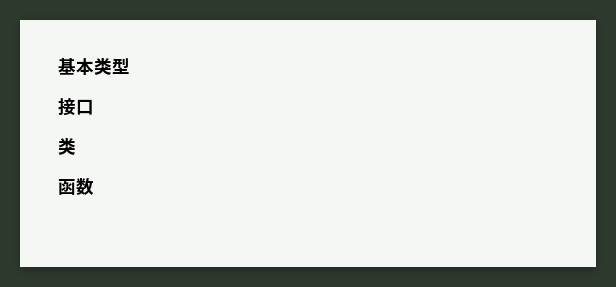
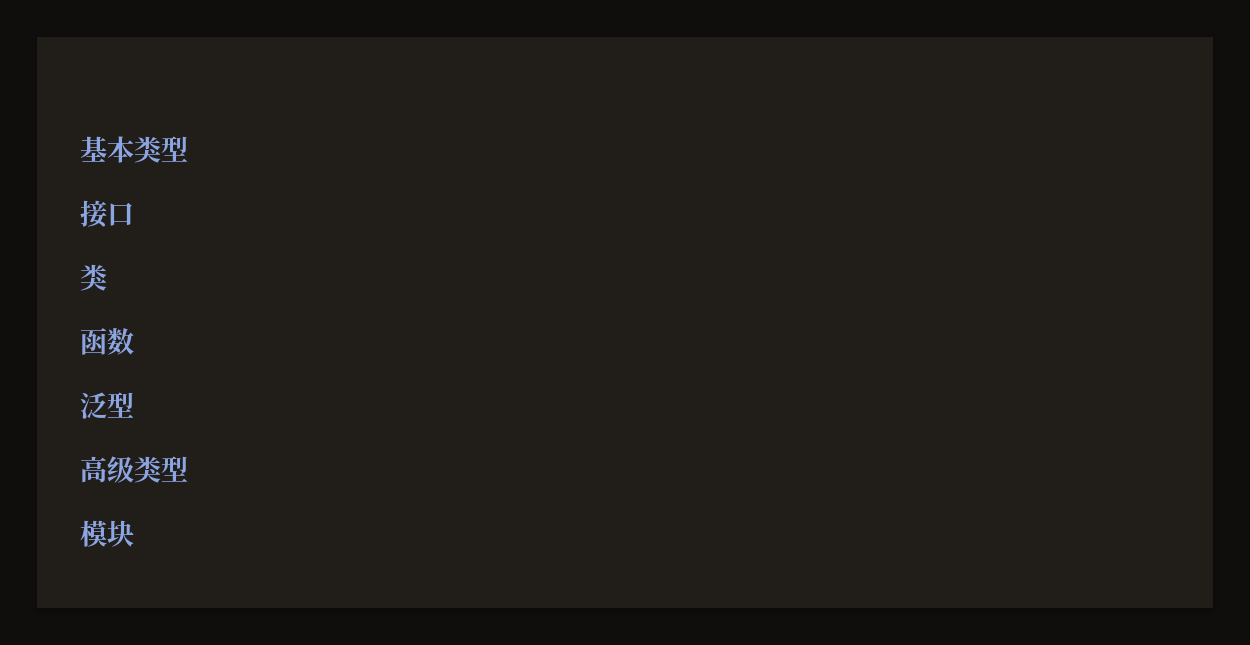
(94, 186) none -> [80,392,134,419] [80,456,188,483] [80,520,134,547] // 泛型 // 高级类型 // 模块

